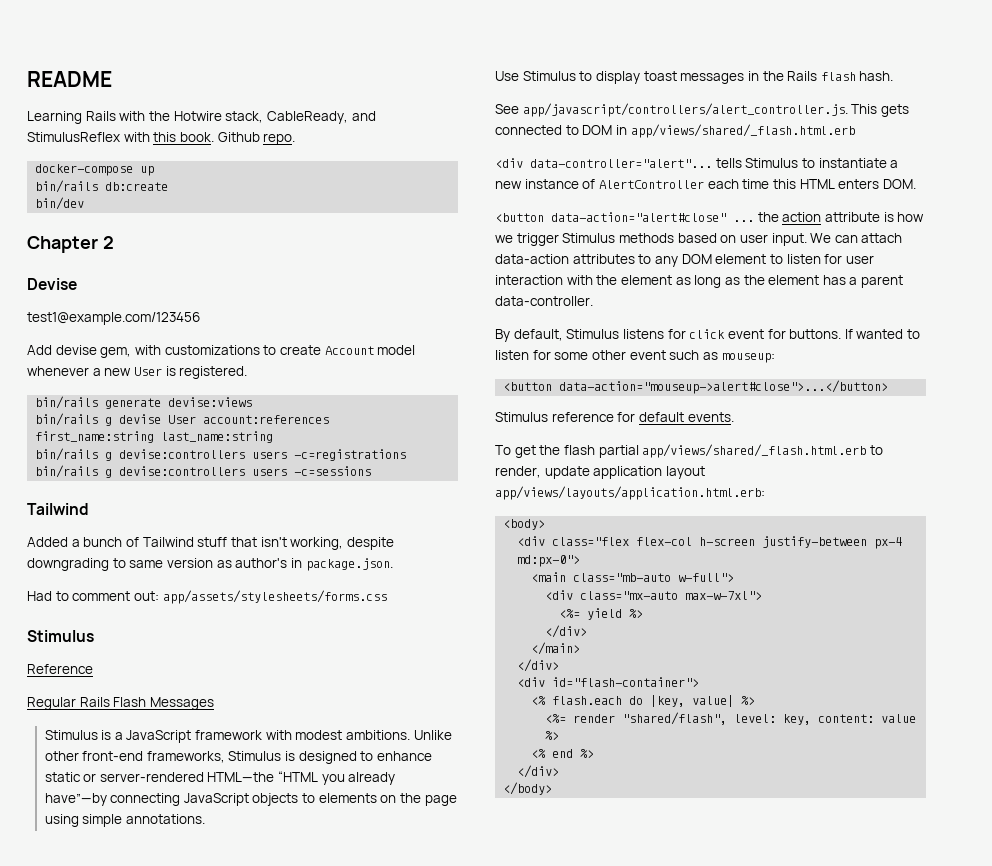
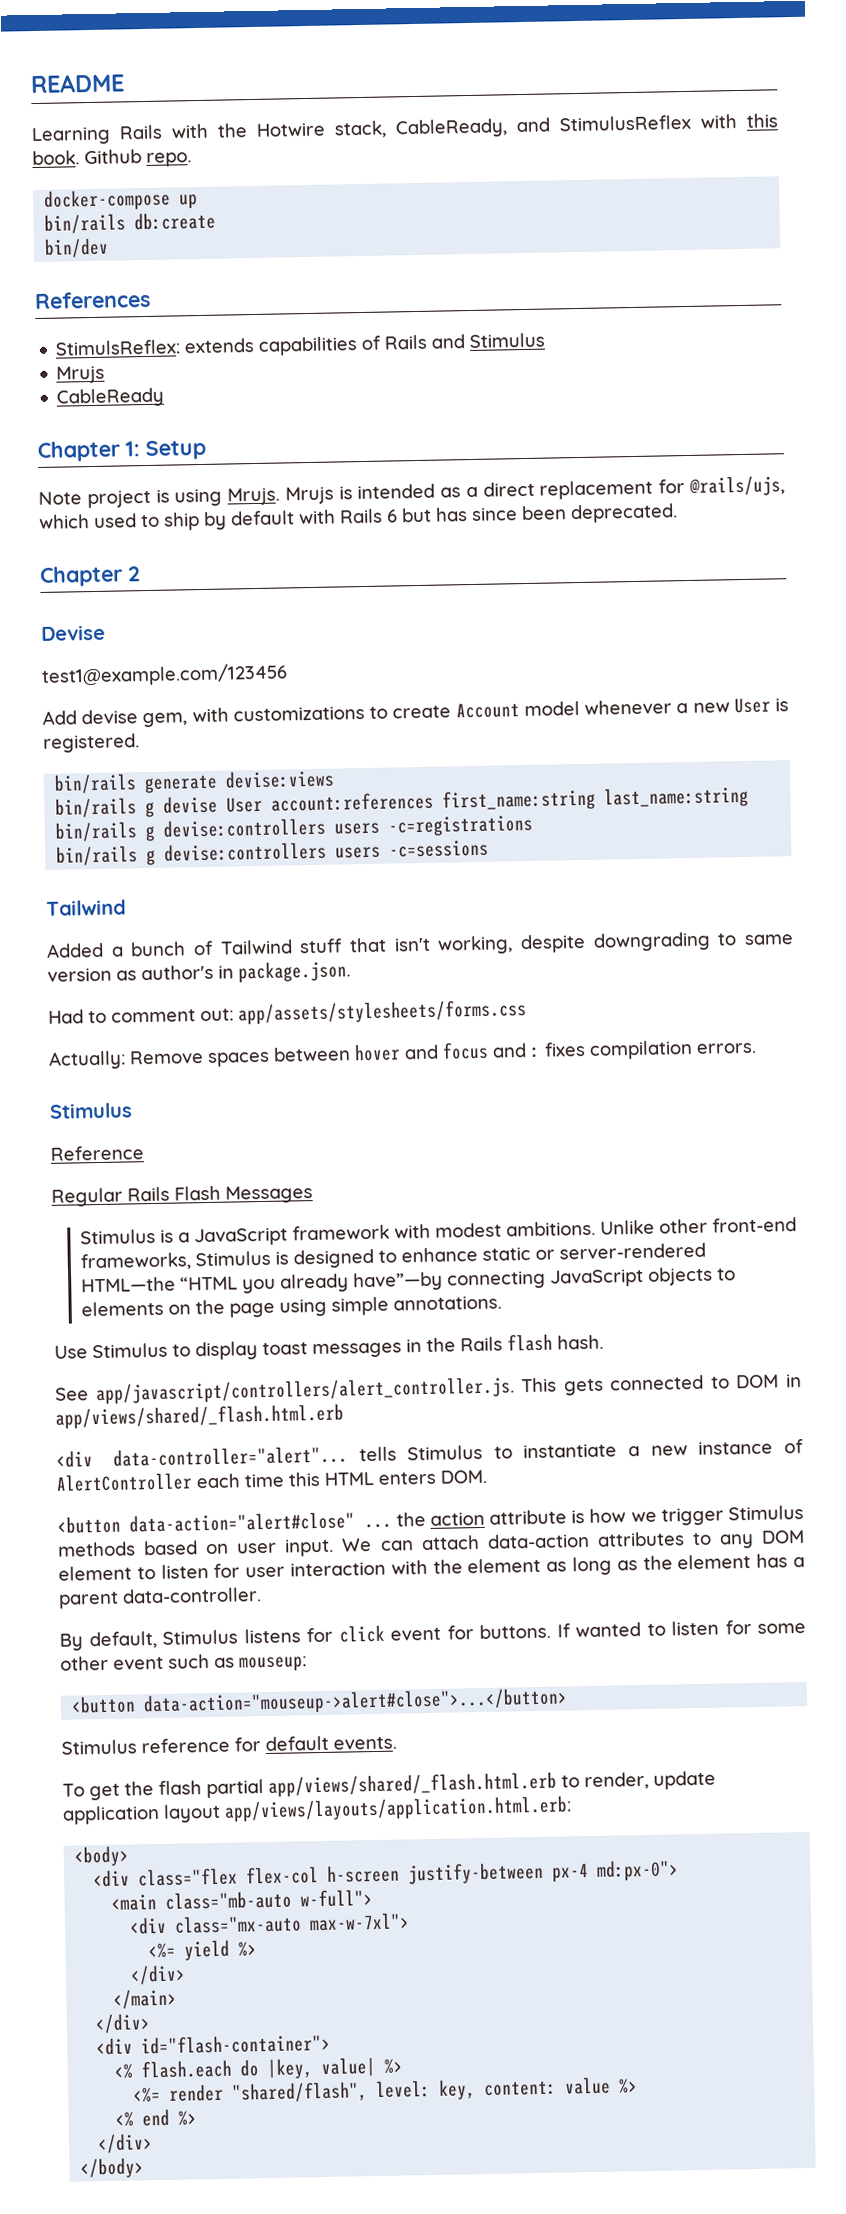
(85, 203) none -> [34,290,151,310] [55,332,546,356] [56,365,106,384] [56,387,165,408] [37,439,206,463] [38,475,785,509] [38,503,678,531] // References // StimulsReflex: extends capabilities of Rails and Stimulus // Mrujs // CableReady // Chapter 1: Setup // Note project is using Mrujs. Mrujs is intended as a direct replacement for @rails/ujs, which used to ship by default with Rails 6 but has since been deprecated.
(387, 597) none -> [48,1040,757,1070] // Actually: Remove spaces between hover and focus and : fixes compilation errors.

